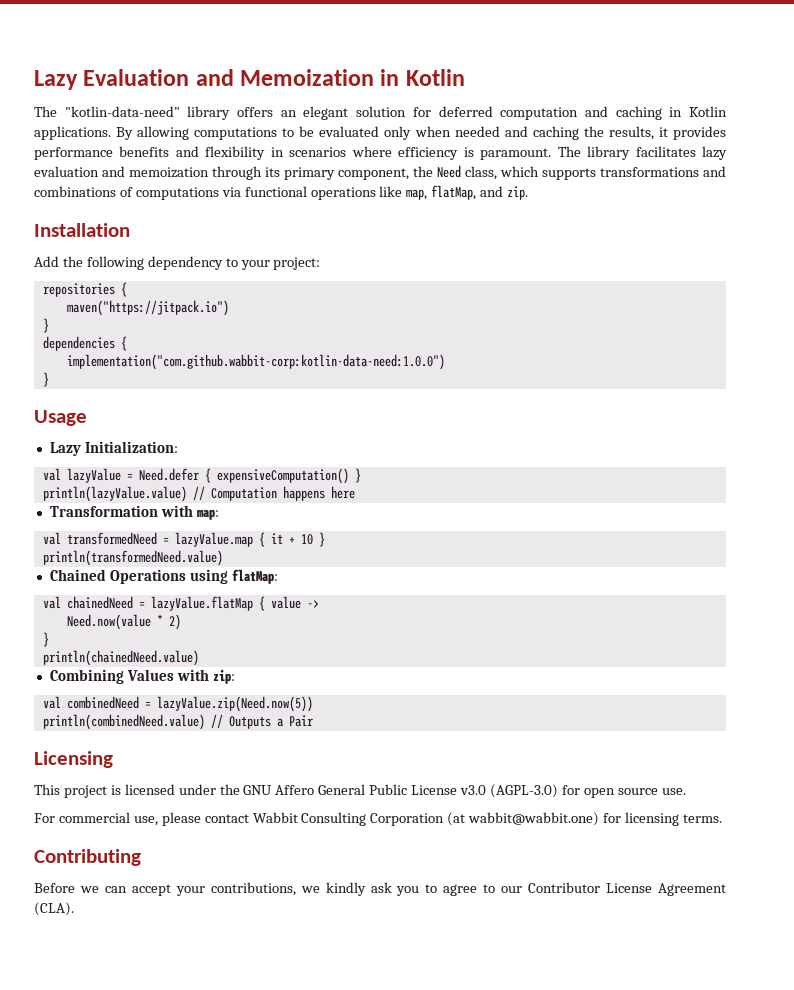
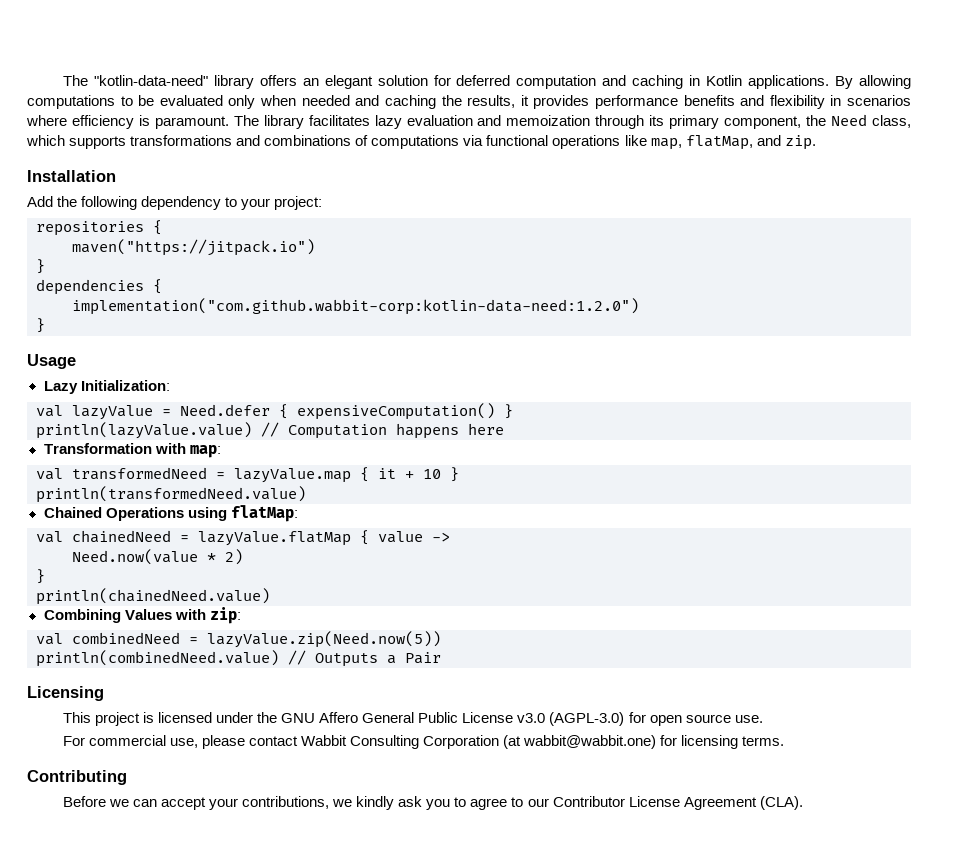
[34,69,465,90] Lazy Evaluation and Memoization in Kotlin // -> (62, 80) none
[66,354,445,370] implementation("com.github.wabbit-corp:kotlin-data-need:1.0.0") -> [72,298,639,315] implementation("com.github.wabbit-corp:kotlin-data-need:1.2.0")

